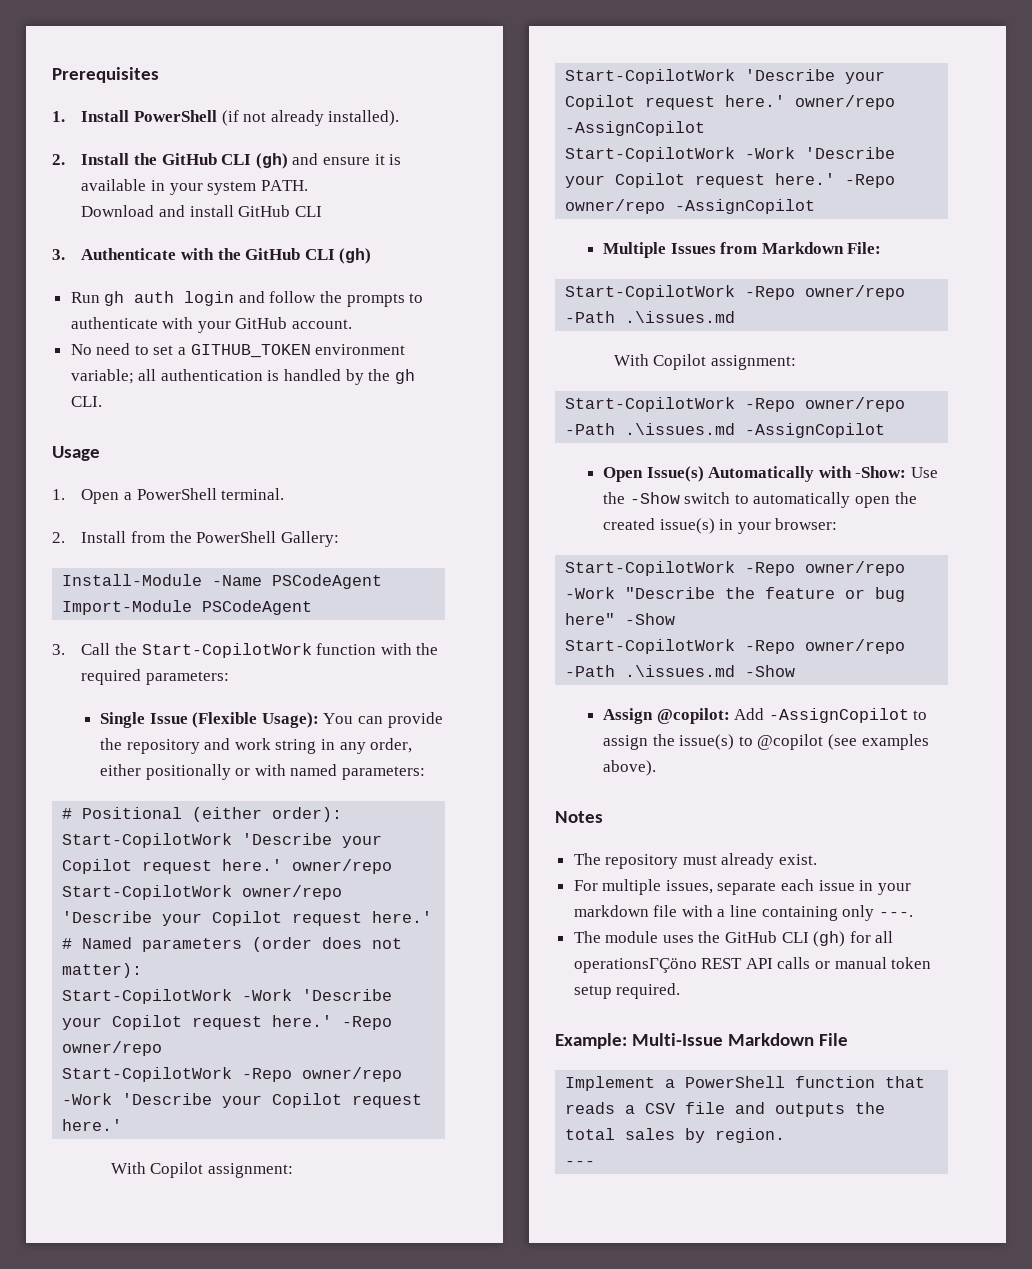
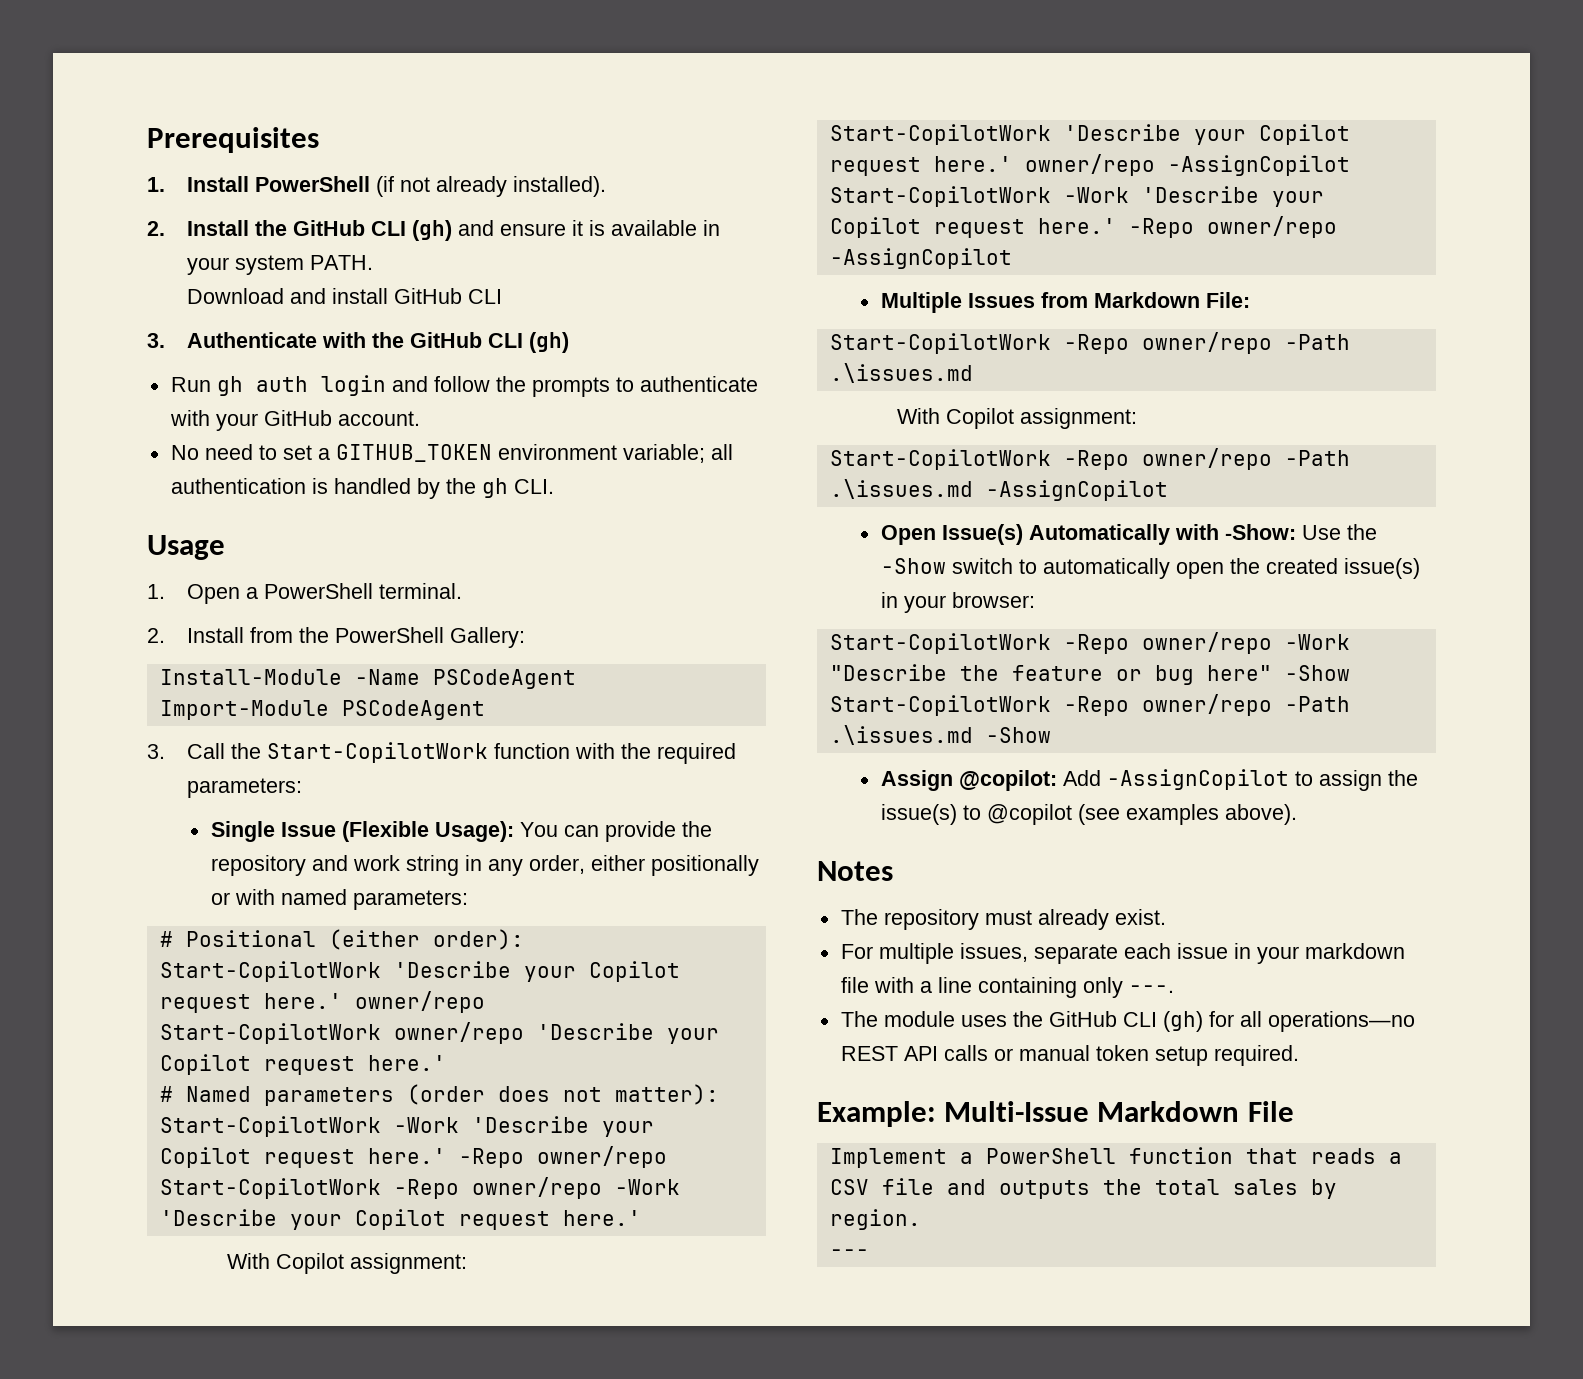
[573,958,697,973] operationsΓÇöno -> [1267,1011,1415,1032] operations—no

